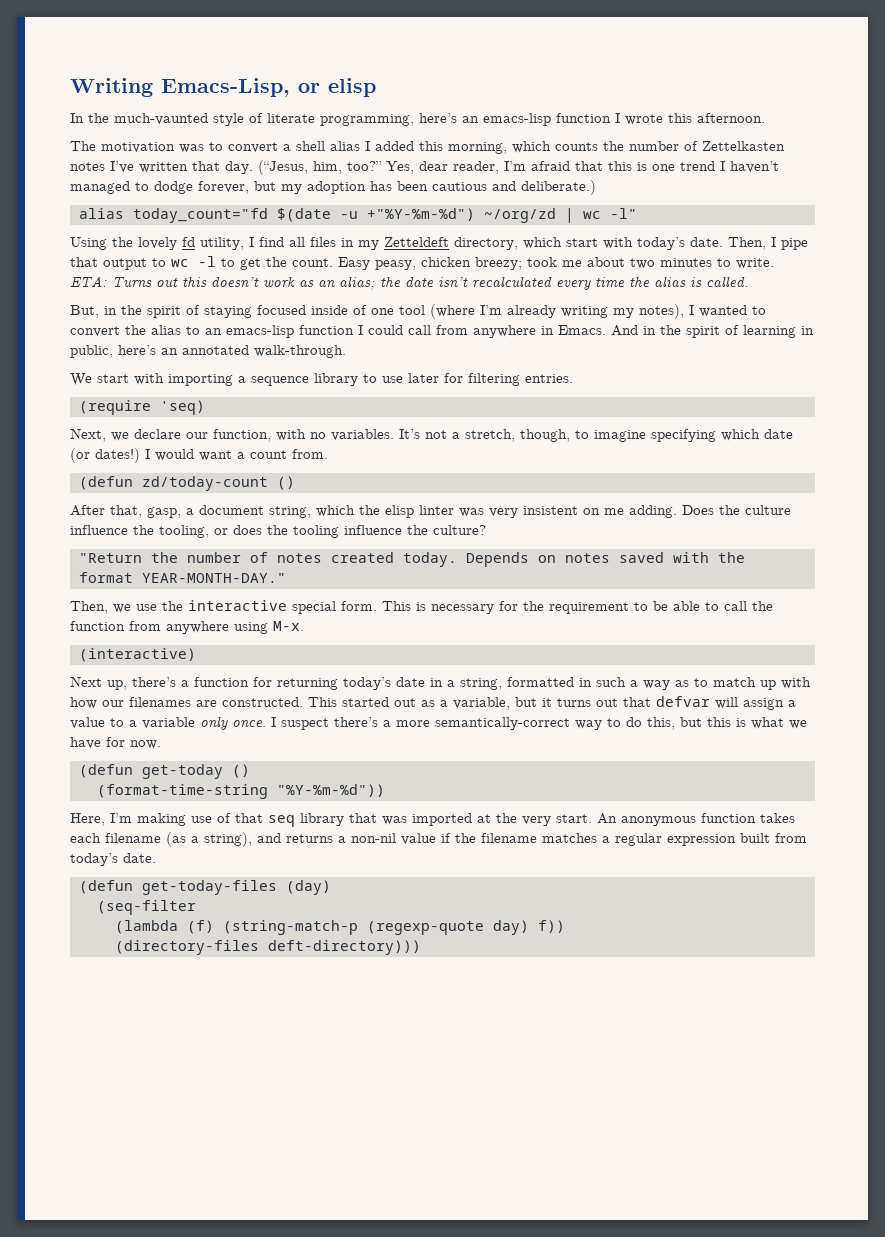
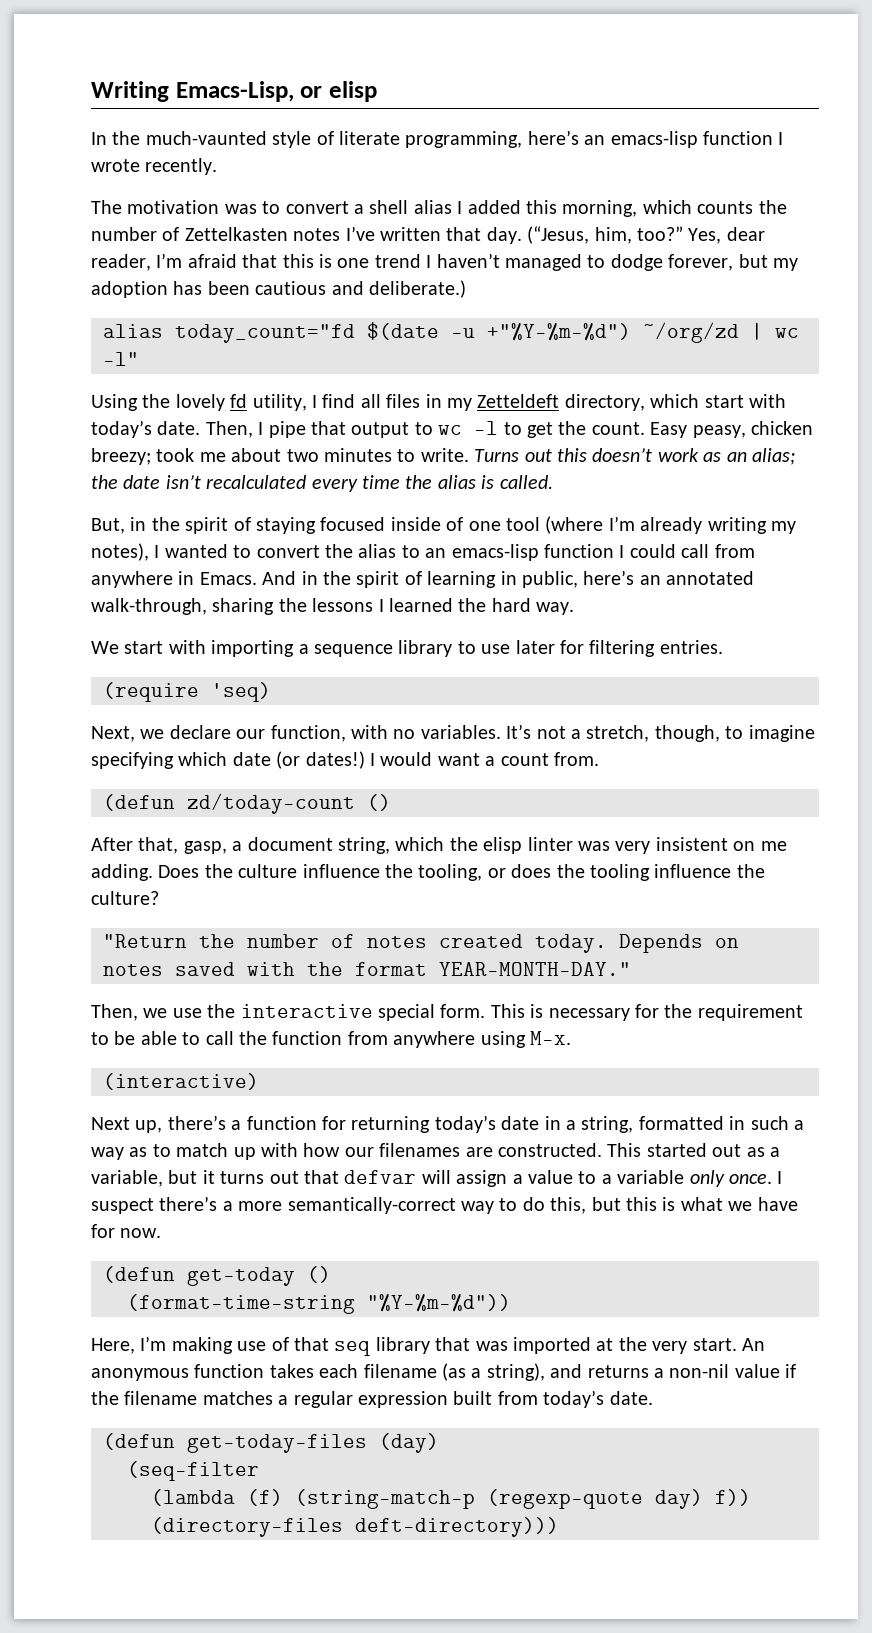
[668,113,765,123] this afternoon. -> [145,158,218,175] recently.
[70,276,107,287] ETA: -> (469, 455) none
[254,345,346,358] walk-through. -> [91,598,575,615] walk-through, sharing the lessons I learned the hard way.

